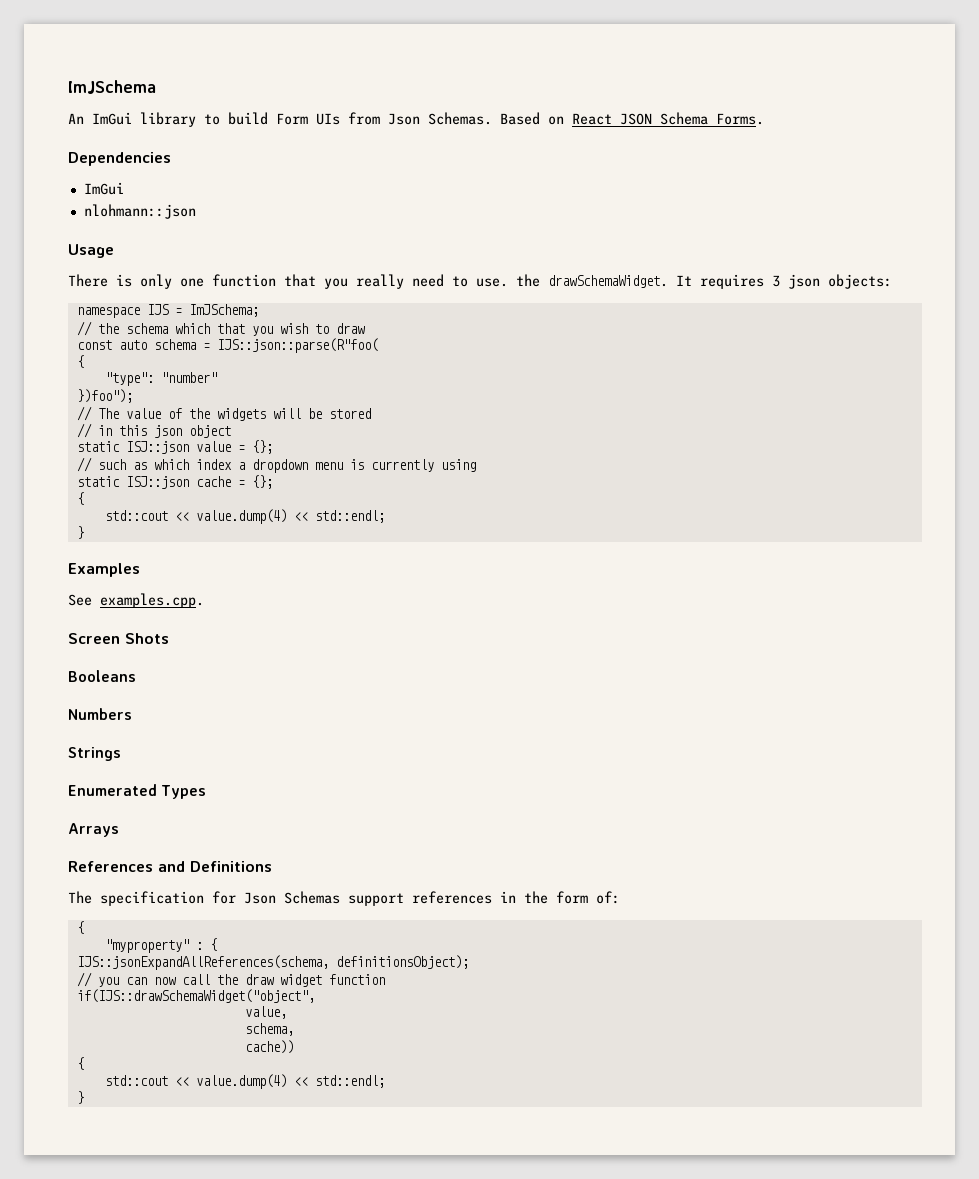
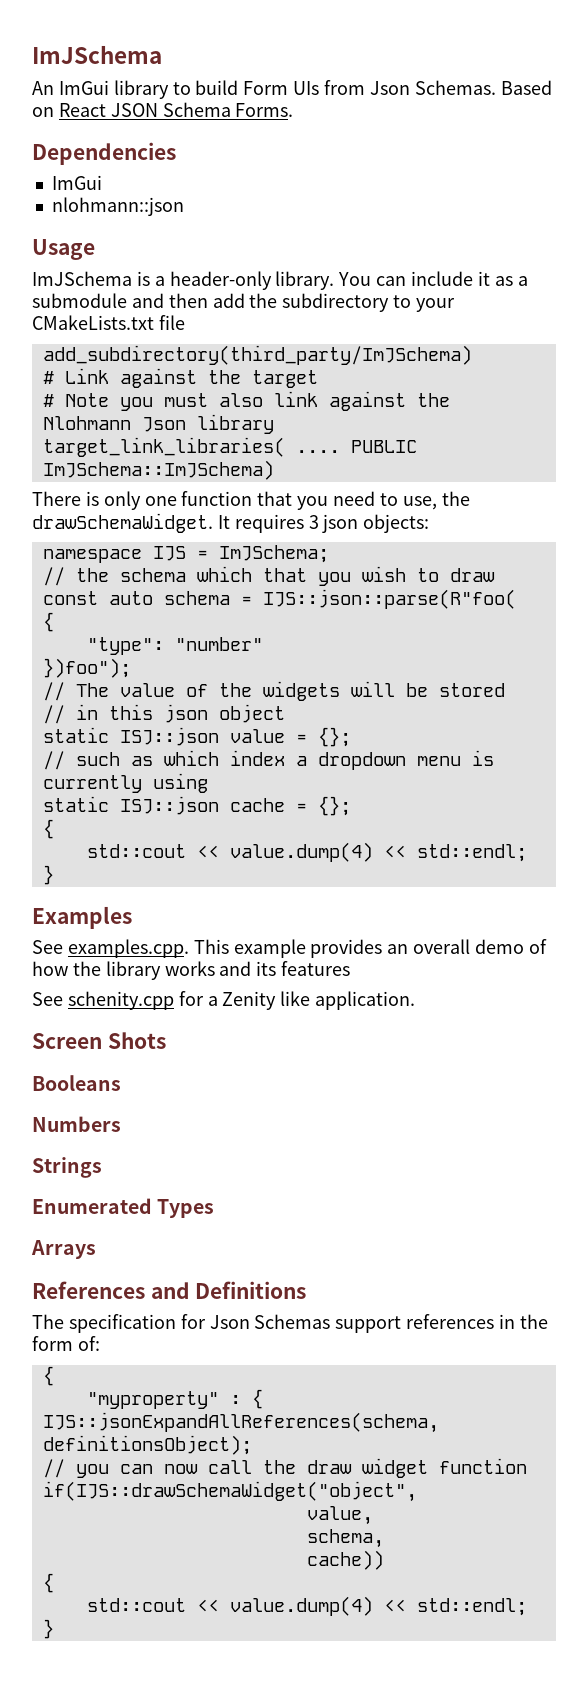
(114, 251) none -> [32,271,528,290] [32,293,456,312] [32,315,185,330] [42,345,472,365] [42,368,318,388] [42,391,450,411] [42,414,274,434] [42,437,417,457] [42,460,274,480] // ImJSchema is a header-only library. You can include it as a submodule and then add the subdirectory to your CMakeLists.txt file // add_subdirectory(third_party/ImJSchema) // # Link against the target // # Note you must also link against the Nlohmann Json library // target_link_libraries( .... PUBLIC ImJSchema::ImJSchema)
[356,274,404,289] really -> (329, 503) none
[476,278,508,287] use. -> [402,496,437,510] use,
(204, 600) none -> [193,939,547,958] [32,961,351,980] [32,991,416,1010] This example provides an overall demo of how the library works and its features // See schenity.cpp for a Zenity like application.

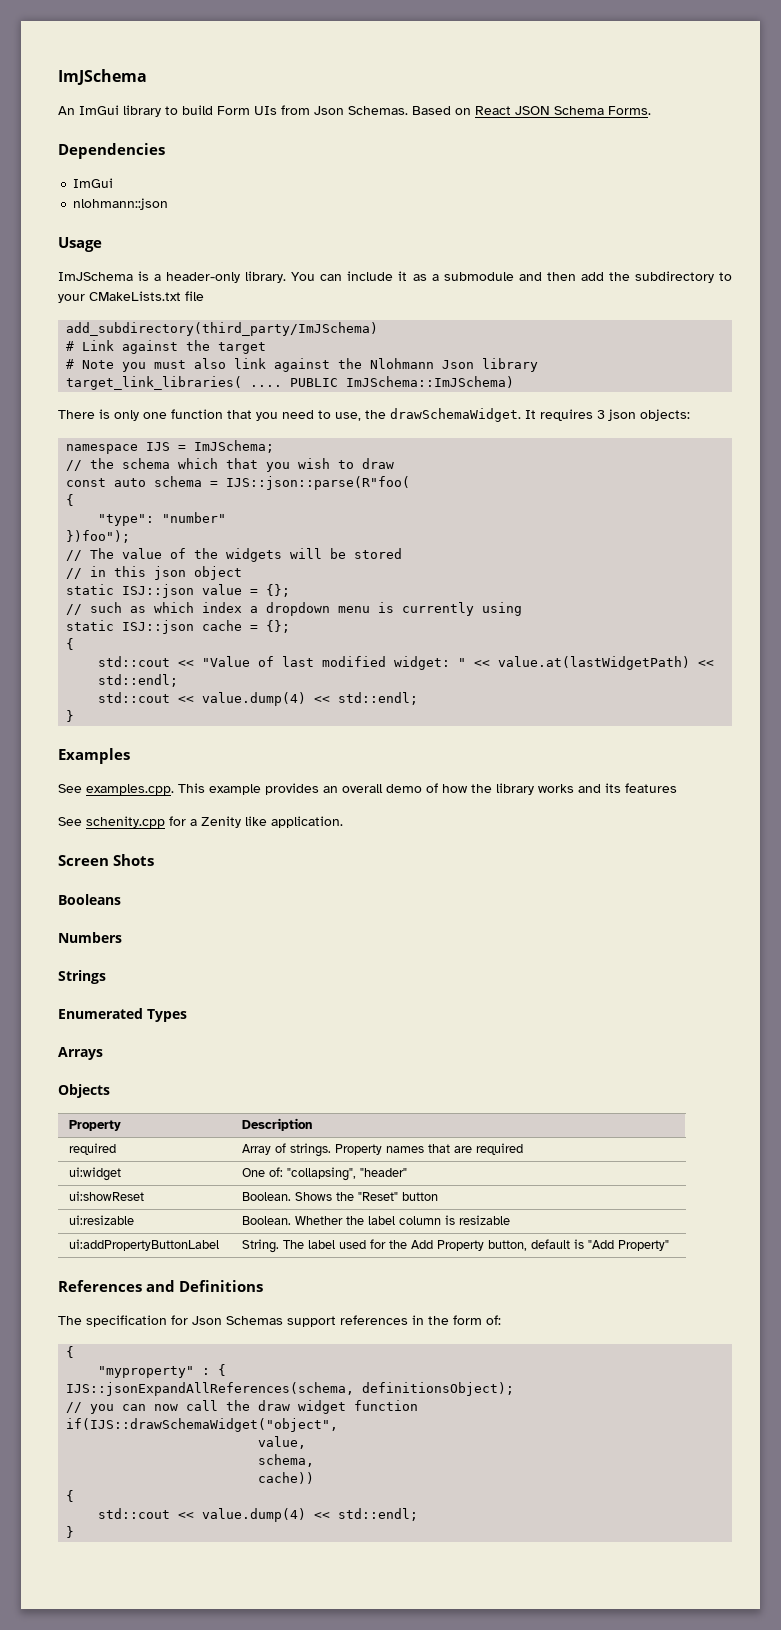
(54, 829) none -> [98,656,715,670] [98,674,179,687] // std::cout << "Value of last modified widget: " << value.at(lastWidgetPath) << std::endl;
(96, 1249) none -> [58,1084,110,1098] [69,1120,122,1131] [242,1118,313,1131] [69,1143,117,1155] [242,1143,524,1157] [69,1167,122,1181] [242,1167,408,1181] [69,1191,145,1201] [242,1192,439,1201] [69,1215,135,1225] [242,1215,511,1225] [69,1239,220,1251] [242,1239,670,1253] // Objects // Property | Description // required | Array of strings. Property names that are required // ui:widget | One of: "collapsing", "header" // ui:showReset | Boolean. Shows the "Reset" button // ui:resizable | Boolean. Whether the label column is resizable // ui:addPropertyButtonLabel | String. The label used for the Add Property button, default is "Add Property"

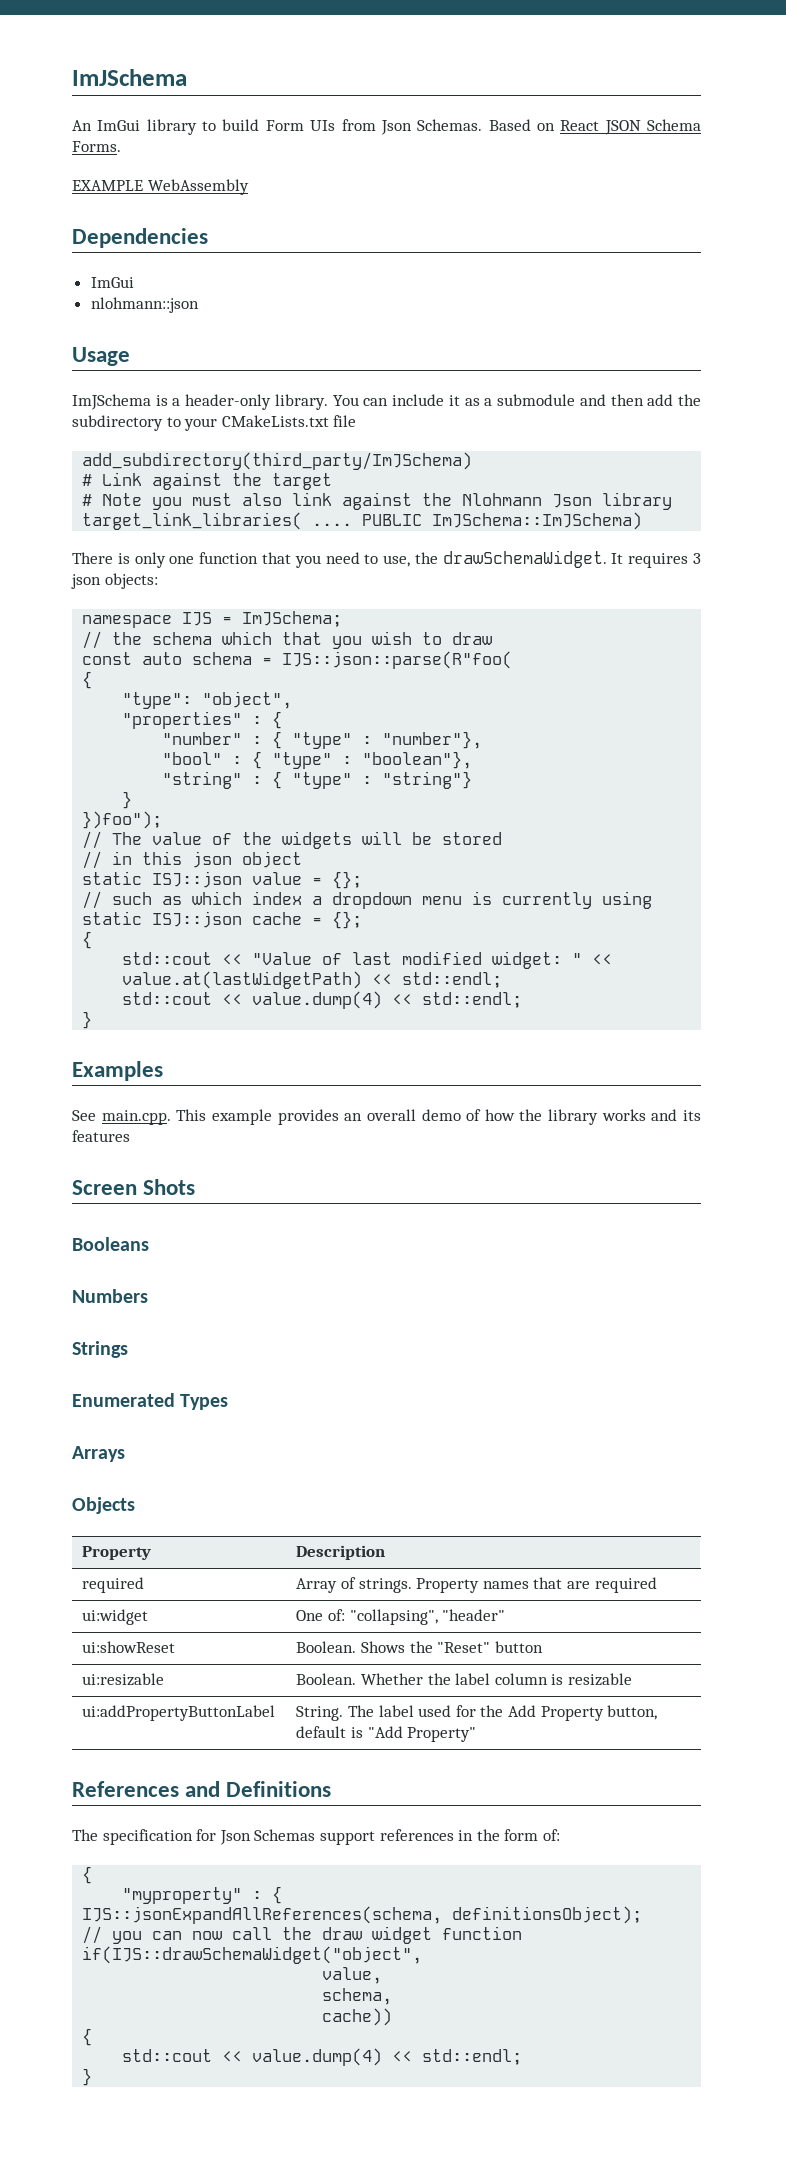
(651, 110) none -> [72,179,249,195] // EXAMPLE WebAssembly
[162,512,227,523] "number" -> [202,691,293,709] [122,711,283,729] [162,731,483,749] [162,751,473,769] [162,771,473,789] [122,791,133,809] "object", // "properties" : { // "number" : { "type" : "number"}, // "bool" : { "type" : "boolean"}, // "string" : { "type" : "string"} // }
[86,784,174,795] examples.cpp. -> [101,1110,171,1125] main.cpp.
[58,816,343,828] // See schenity.cpp for a Zenity like application. -> (130, 1136) none

